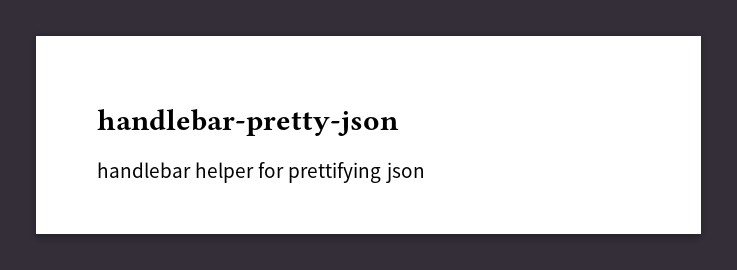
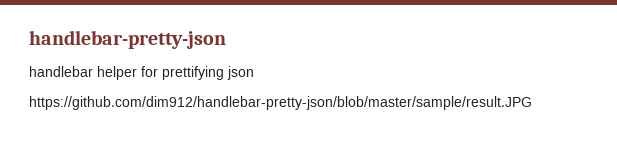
(425, 172) none -> [29,96,532,110] // https://github.com/dim912/handlebar-pretty-json/blob/master/sample/result.JPG

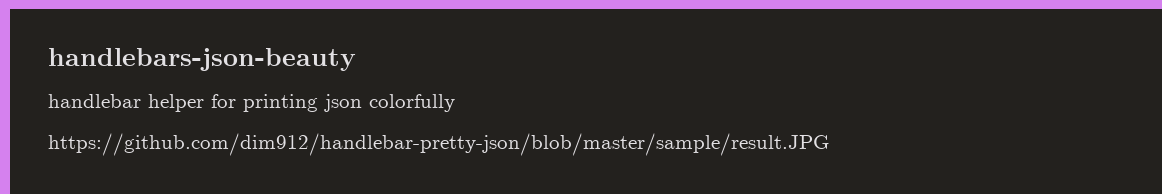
[29,30,226,49] handlebar-pretty-json -> [48,48,356,71] handlebars-json-beauty
[162,66,224,80] prettifying -> [243,94,318,112] printing
(254, 73) none -> [369,94,455,112] colorfully

